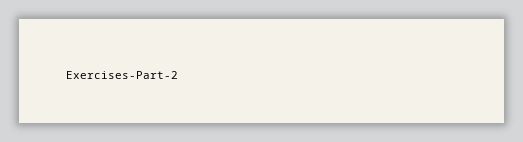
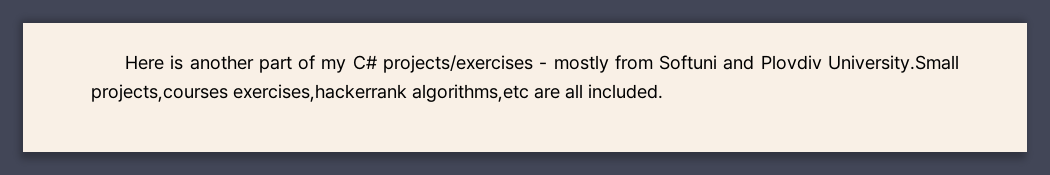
[66,71,178,79] Exercises-Part-2 -> [124,55,959,73] [91,84,663,102] Here is another part of my C# projects/exercises - mostly from Softuni and Plovdiv University.Small projects,courses exercises,hackerrank algorithms,etc are all included.

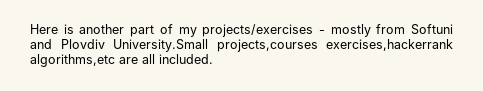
[352,55,377,70] C# -> (197, 32) none

